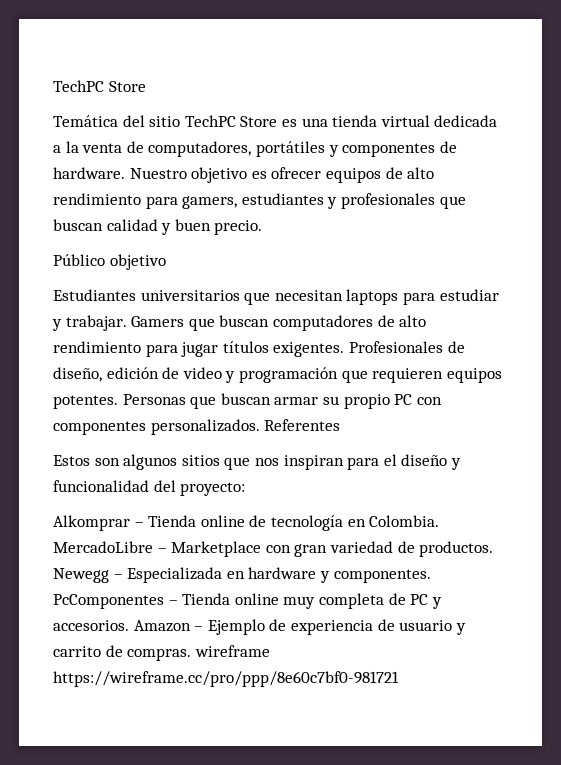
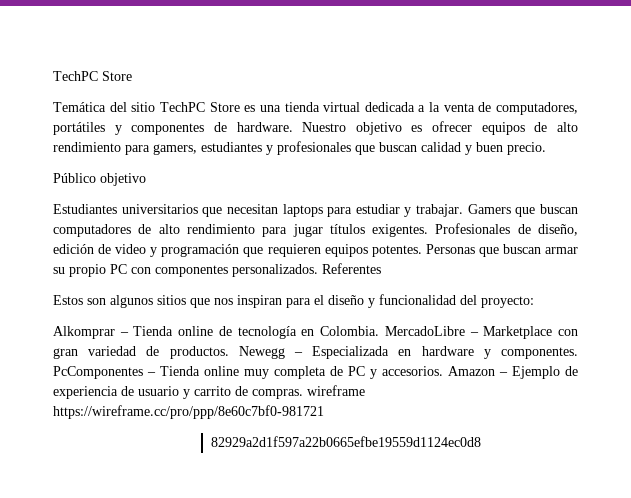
(399, 679) none -> [210,436,481,447] // 82929a2d1f597a22b0665efbe19559d1124ec0d8

